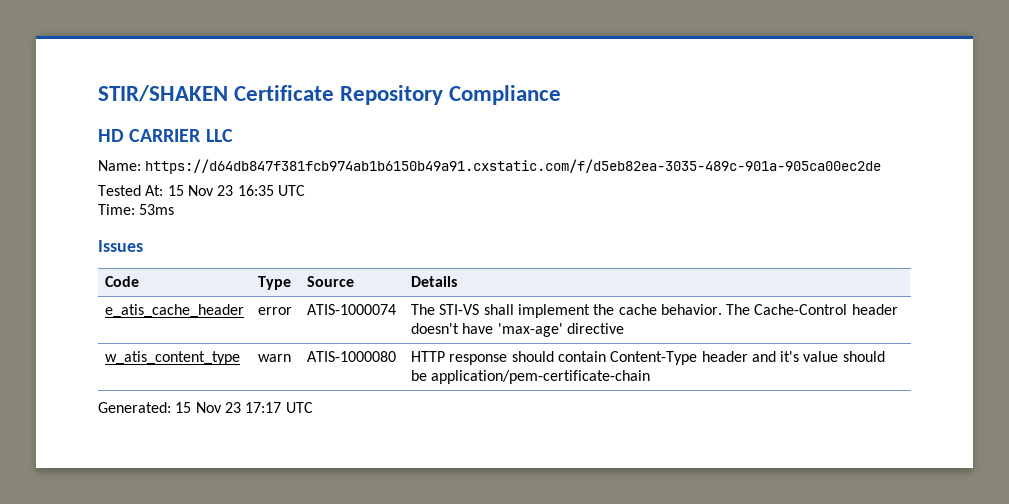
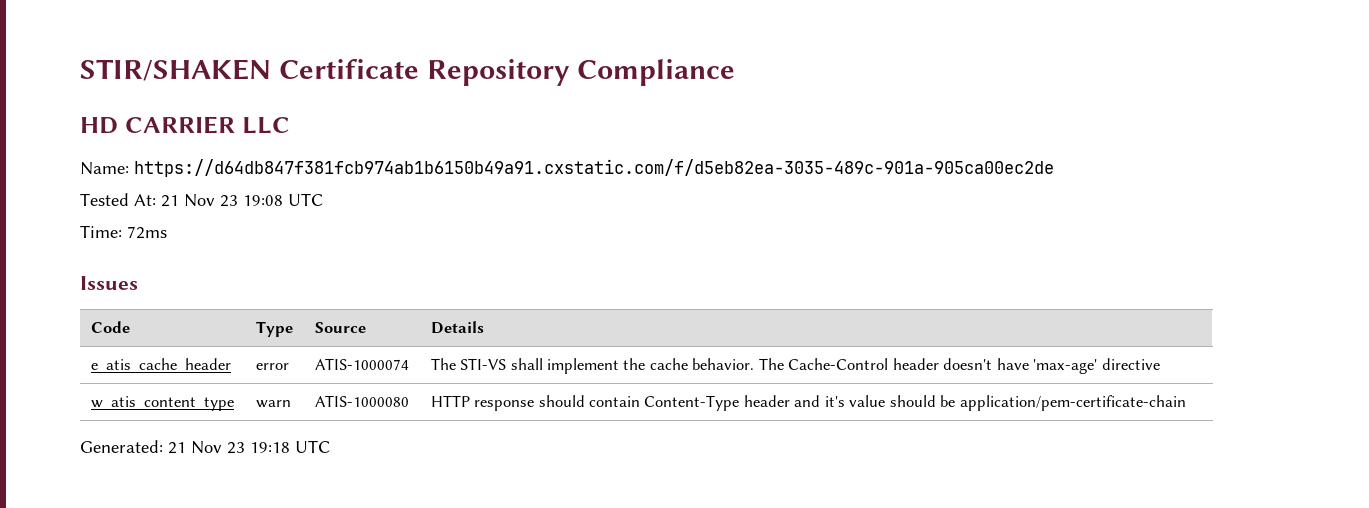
[167,185,274,196] 15 Nov 23 16:35 -> [161,194,283,207] 21 Nov 23 19:08
[139,204,175,215] 53ms -> [127,226,167,239] 72ms
[175,402,282,413] 15 Nov 23 17:17 -> [168,441,290,454] 21 Nov 23 19:18

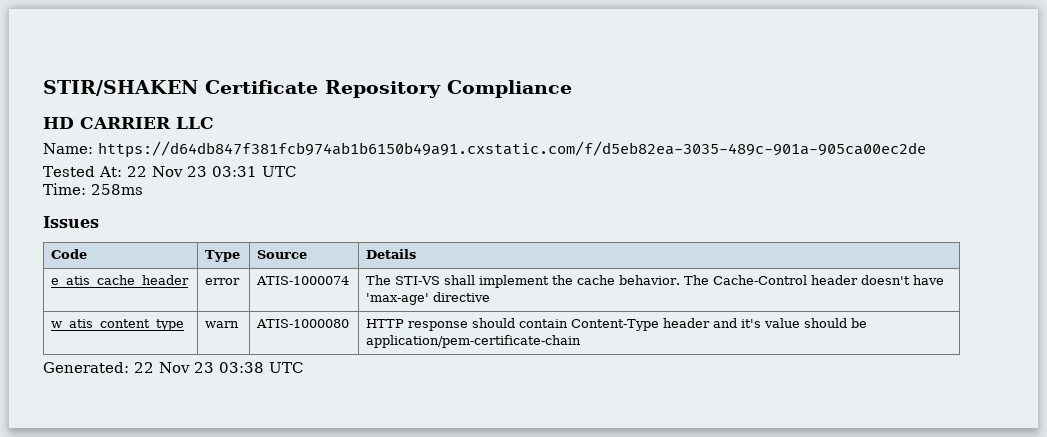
[161,194,283,207] 21 Nov 23 19:08 -> [126,166,257,177] 22 Nov 23 03:31
[127,226,167,239] 72ms -> [91,184,143,195] 258ms
[168,441,290,454] 21 Nov 23 19:18 -> [134,362,264,373] 22 Nov 23 03:38

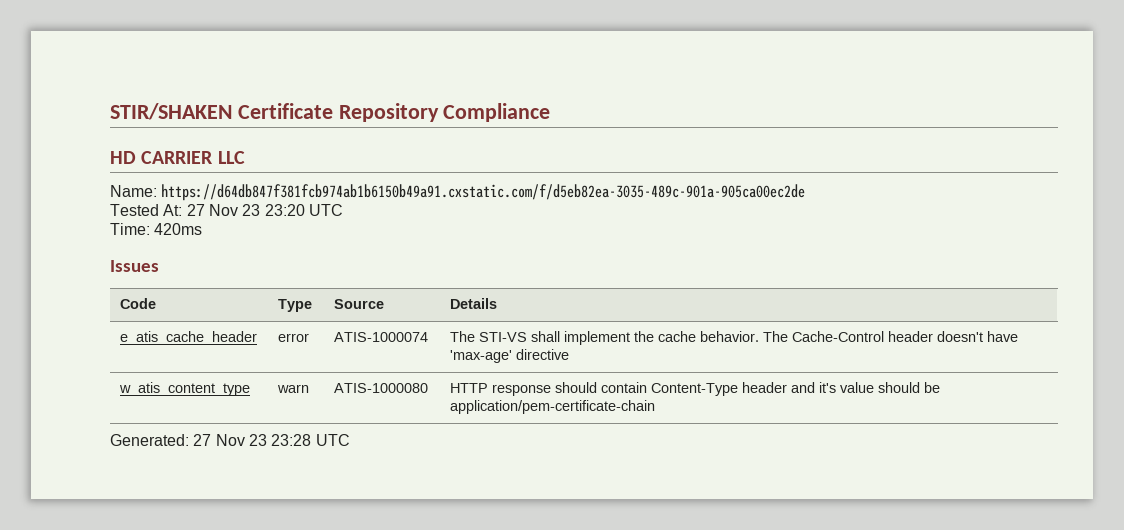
[126,166,257,177] 22 Nov 23 03:31 -> [186,204,305,216] 27 Nov 23 23:20
[91,184,143,195] 258ms -> [154,223,203,235] 420ms
[134,362,264,373] 22 Nov 23 03:38 -> [193,434,312,446] 27 Nov 23 23:28

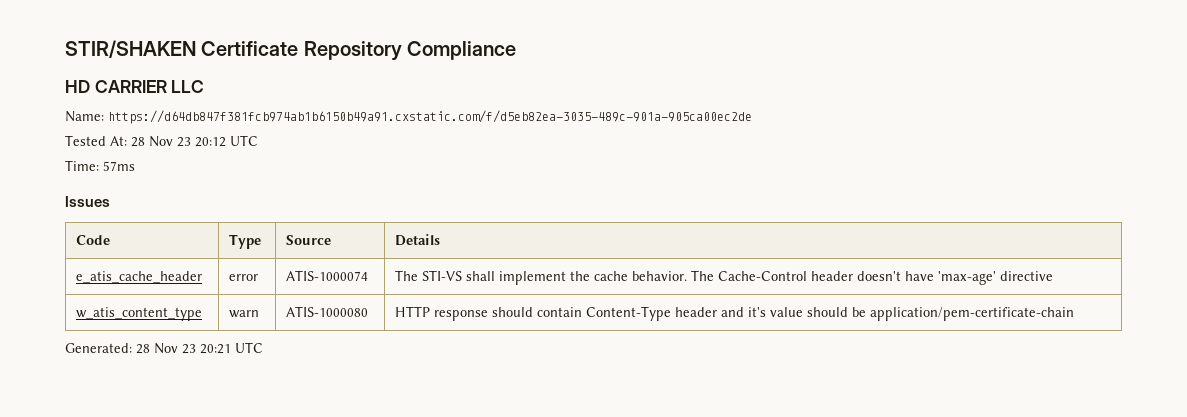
[186,204,305,216] 27 Nov 23 23:20 -> [131,136,226,147] 28 Nov 23 20:12
[154,223,203,235] 420ms -> [103,161,135,171] 57ms
[193,434,312,446] 27 Nov 23 23:28 -> [136,343,231,354] 28 Nov 23 20:21

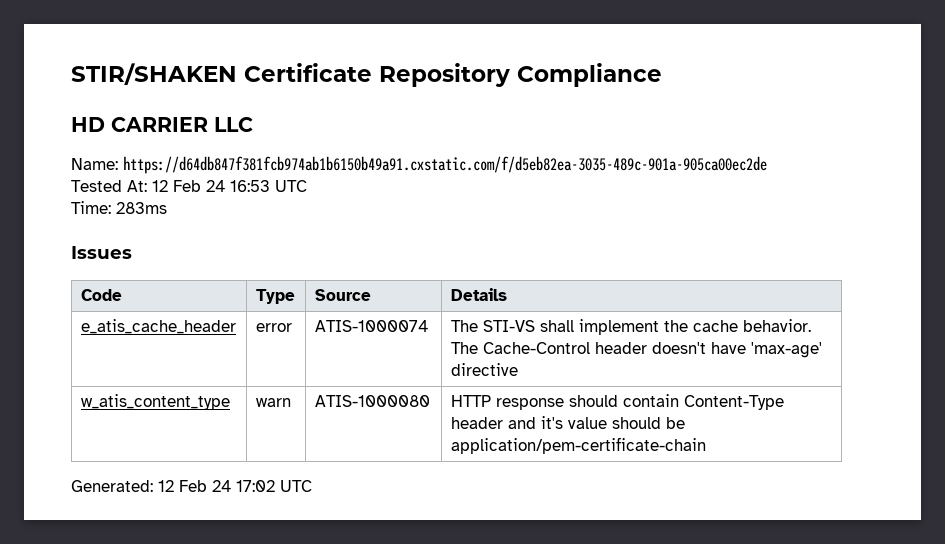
[131,136,226,147] 28 Nov 23 20:12 -> [152,180,270,192] 12 Feb 24 16:53
[103,161,135,171] 57ms -> [116,202,167,214] 283ms
[136,343,231,354] 28 Nov 23 20:21 -> [158,480,275,492] 12 Feb 24 17:02

